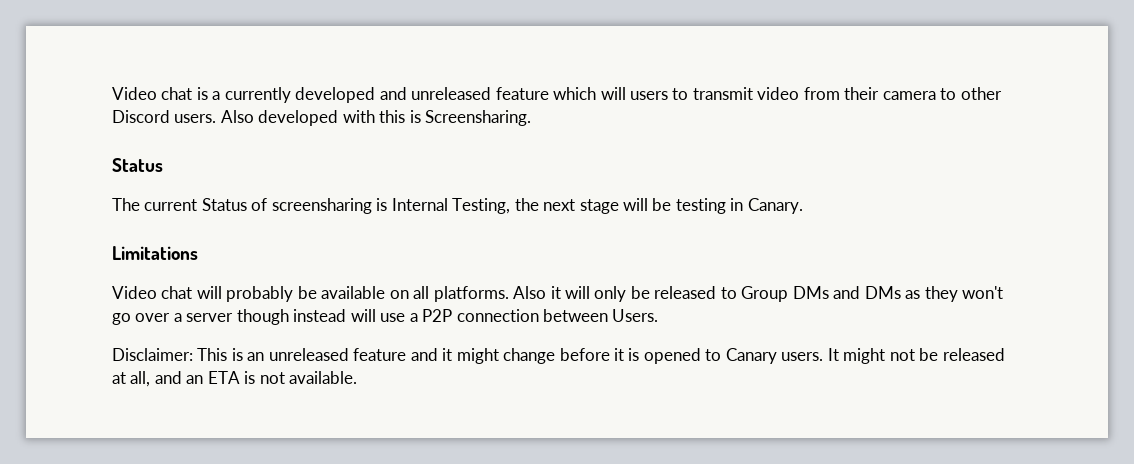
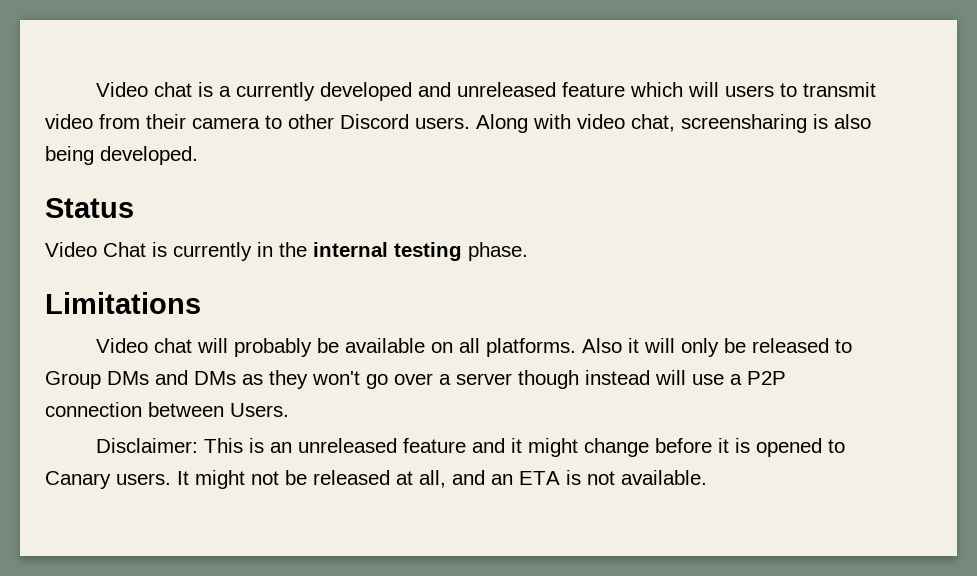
[220,110,532,126] [112,158,163,172] [112,198,803,214] Also developed with this is Screensharing. // Status // The current Status of screensharing is Internal Testing, the next stage will be testing in Canary. -> [476,114,871,133] [45,146,198,165] [45,198,134,218] [45,242,528,261] Along with video chat, screensharing is also being developed. // Status // Video Chat is currently in the internal testing phase.

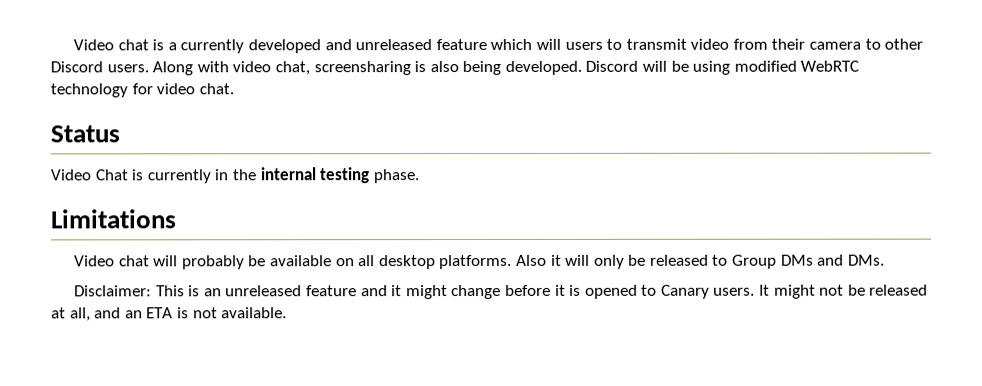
(198, 155) none -> [585,60,860,75] [50,83,234,98] Discord will be using modified WebRTC technology for video chat.
(481, 345) none -> [378,255,436,270] desktop
[194,370,786,389] [45,402,289,417] DMs as they won't go over a server though instead will use a P2P connection between Users. -> [847,254,885,266] DMs.

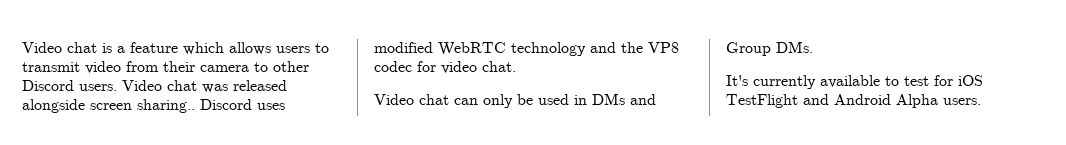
[180,39,433,54] currently developed and unreleased -> (125, 49) none
[535,38,561,50] will -> [229,42,271,55] allows
[152,60,860,76] [50,83,234,98] [50,125,120,143] [50,167,419,184] [51,209,177,229] [74,254,778,270] Along with video chat, screensharing is also being developed. Discord will be using modified WebRTC technology for video chat. // Status // Video Chat is currently in the internal testing phase. // Limitations // Video chat will probably be available on all desktop platforms. Also it will only be released to Group -> [122,80,287,93] [22,99,285,113] [374,42,679,56] [374,61,516,74] [374,94,587,108] Video chat was released alongside screen sharing.. Discord uses modified WebRTC technology and the VP8 codec for video chat. // Video chat can only be used in
(845, 260) none -> [726,42,771,56] Group
[74,284,929,300] [51,307,288,322] Disclaimer: This is an unreleased feature and it might change before it is opened to Canary users. It might not be released at all, and an ETA is not available. -> [726,75,983,89] [726,94,981,108] It's currently available to test for iOS TestFlight and Android Alpha users.

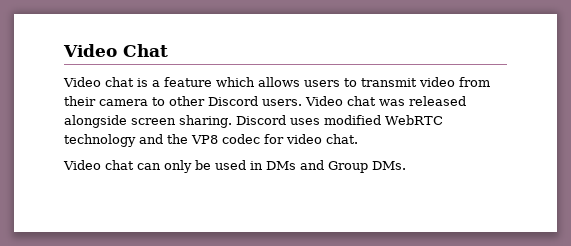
[22,42,62,53] Video -> [63,44,168,57] [63,77,101,87] Video Chat // Video
[137,99,195,113] sharing.. -> [179,115,232,128] sharing.
[726,75,983,89] [726,94,981,108] // It's currently available to test for iOS TestFlight and Android Alpha users. -> (406, 165) none

